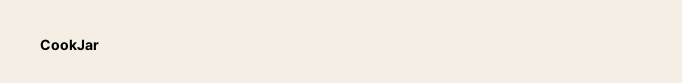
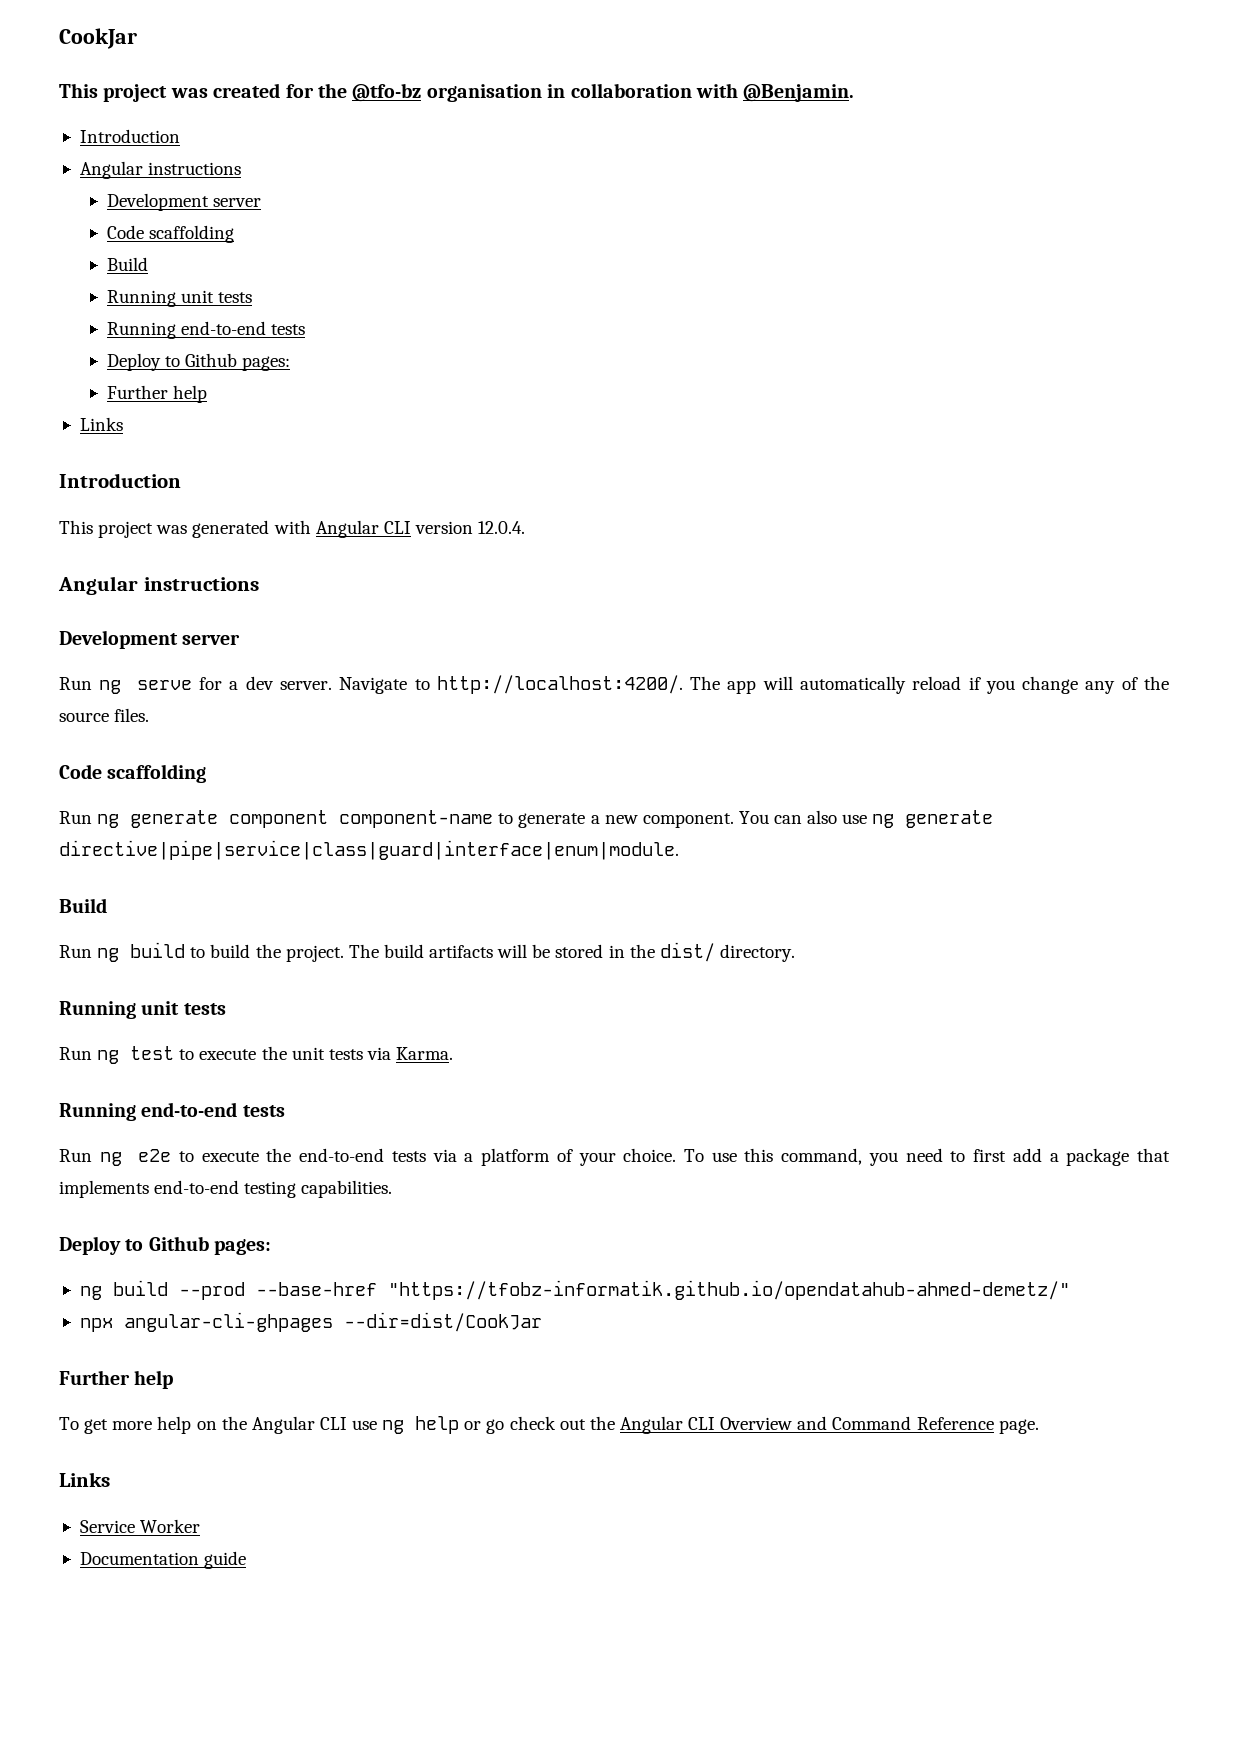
(99, 45) none -> [59,83,855,102] [79,129,180,143] [79,161,242,179] [107,193,262,211] [107,225,235,243] [107,257,149,271] [107,290,253,307] [107,321,306,339] [107,353,291,371] [107,385,208,403] [79,417,123,431] [59,473,181,488] [59,520,526,538] [58,576,259,595] [59,630,241,649] [59,675,1169,694] [59,708,150,722] [59,764,207,783] [59,810,994,828] [59,840,679,860] [59,898,107,913] [59,942,795,962] [59,1001,226,1019] [59,1046,454,1064] [59,1102,285,1121] [59,1148,1170,1166] [59,1180,393,1198] [59,1236,272,1255] [79,1280,1070,1300] [79,1312,542,1332] [59,1370,174,1389] [59,1416,1039,1434] [59,1472,110,1487] [79,1519,201,1533] [79,1551,247,1569] // This project was created for the @tfo-bz organisation in collaboration with @Benjamin. // Introduction // Angular instructions // Development server // Code scaffolding // Build // Running unit tests // Running end-to-end tests // Deploy to Github pages: // Further help // Links // Introduction // This project was generated with Angular CLI version 12.0.4. // Angular instructions // Development server // Run ng serve for a dev server. Navigate to http://localhost:4200/. The app will automatically reload if you change any of the source files. // Code scaffolding // Run ng generate component component-name to generate a new component. You can also use ng generate directive|pipe|service|class|guard|interface|enum|module. // Build // Run ng build to build the project. The build artifacts will be stored in the dist/ directory. // Running unit tests // Run ng test to execute the unit tests via Karma. // Running end-to-end tests // Run ng e2e to execute the end-to-end tests via a platform of your choice. To use this command, you need to first add a package that implements end-to-end testing capabilities. // Deploy to Github pages: // ng build --prod --base-href "https://tfobz-informatik.github.io/opendatahub-ahmed-demetz/" // npx angular-cli-ghpages --dir=dist/CookJar // Further help // To get more help on the Angular CLI use ng help or go check out the Angular CLI Overview and Command Reference page. // Links // Service Worker // Documentation guide

